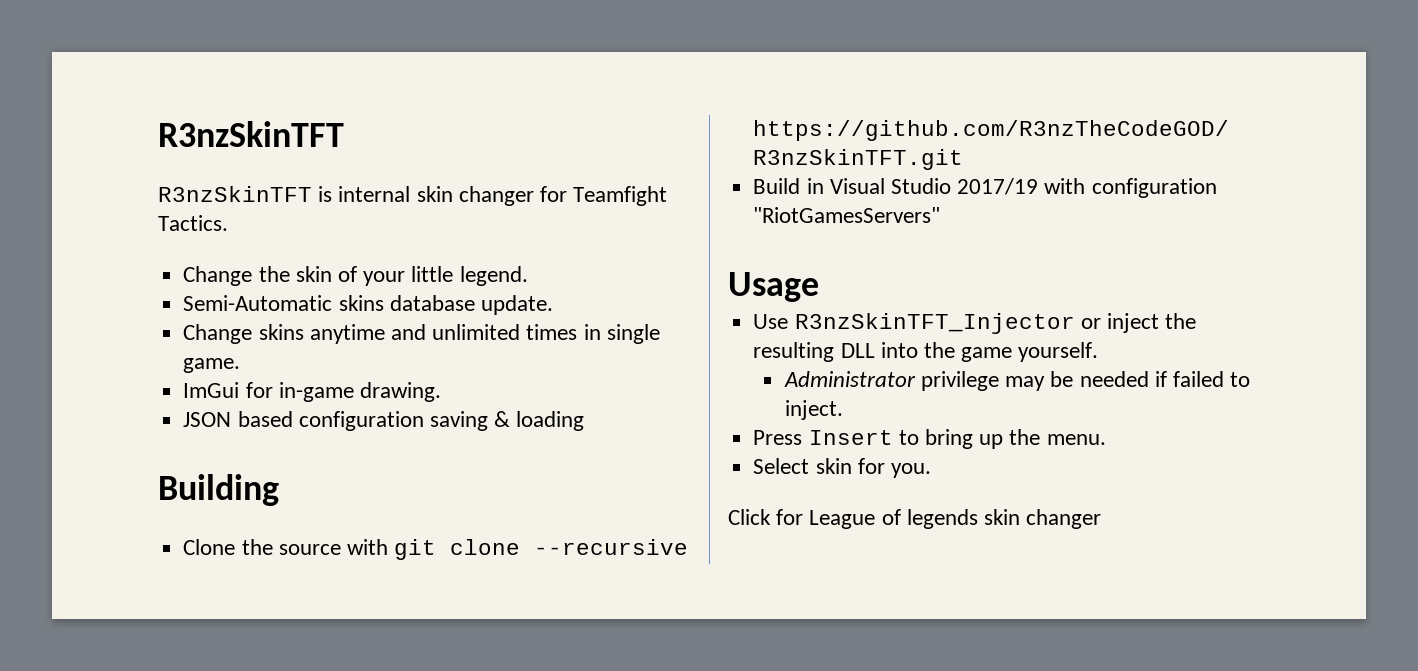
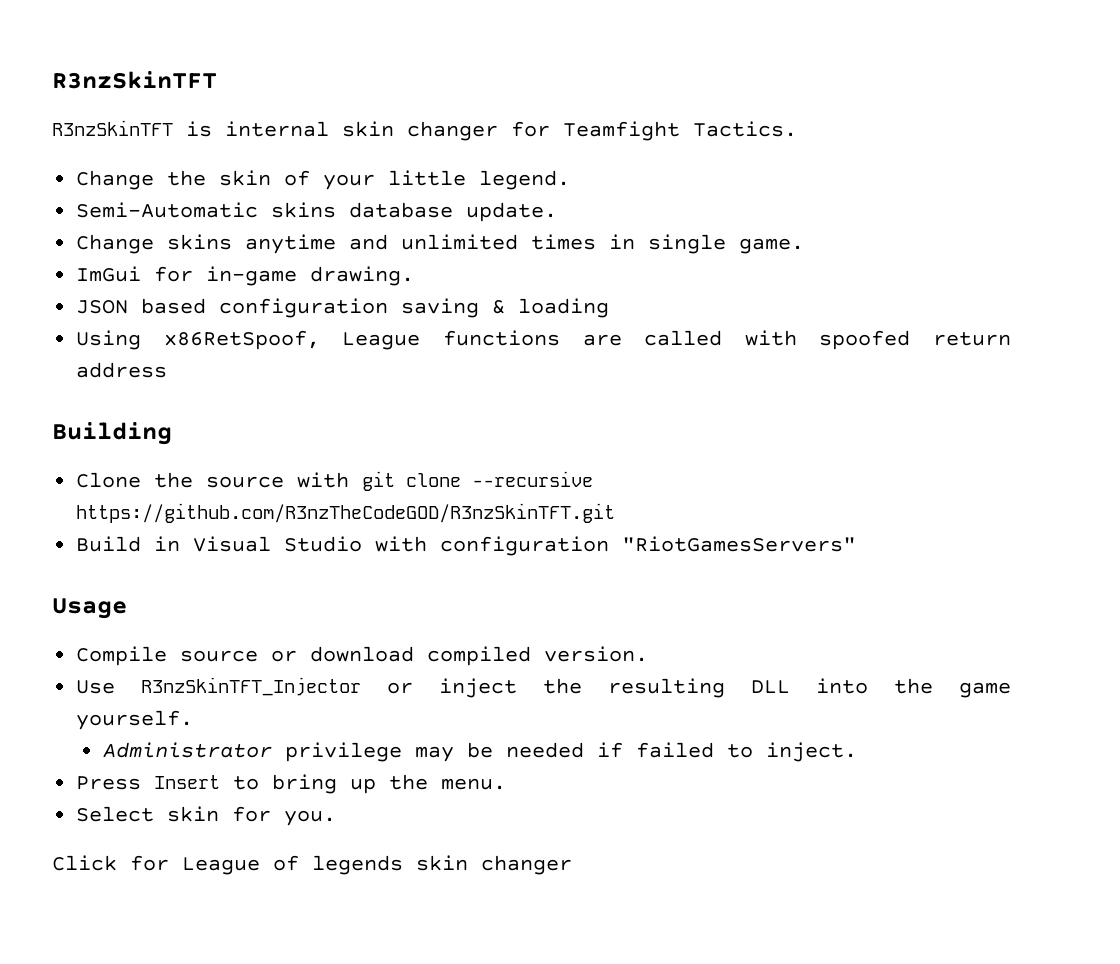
(585, 421) none -> [76,330,1012,350] [76,362,168,378] // Using x86RetSpoof, League functions are called with spoofed return address
[957,178,1039,195] 2017/19 -> (363, 544) none
(819, 287) none -> [76,646,649,666] // Compile source or download compiled version.

